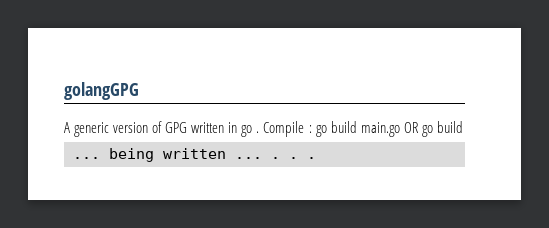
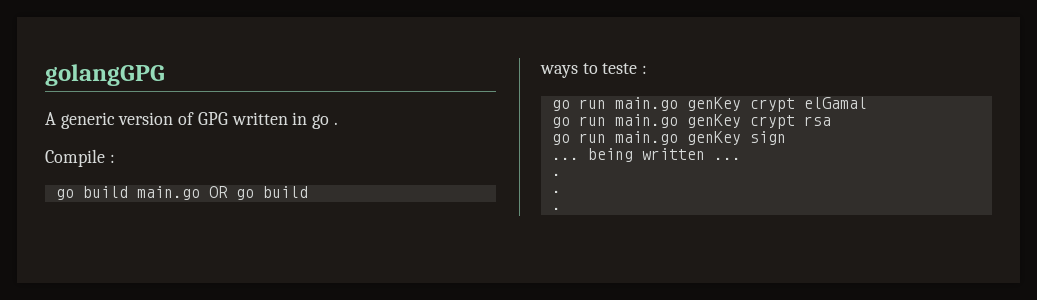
(260, 132) none -> (338, 123) //
(312, 129) none -> (115, 158) //
(463, 127) none -> [540,63,648,78] [551,97,867,112] [551,114,831,129] [551,131,786,145] // ways to teste : // go run main.go genKey crypt elGamal // go run main.go genKey crypt rsa // go run main.go genKey sign
[271,157,298,159] . . -> [551,173,561,176] [551,190,561,193] // . // . //

